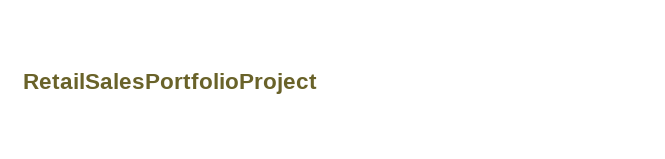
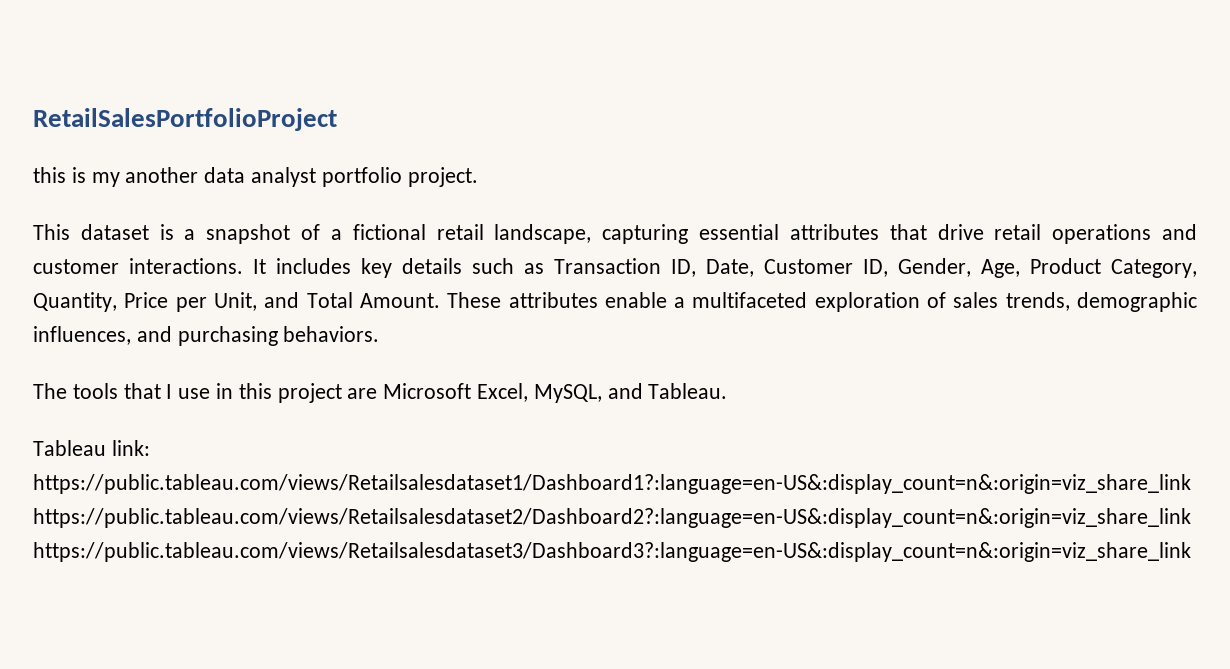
(317, 83) none -> [33,167,478,187] [33,224,1198,244] [33,258,1197,278] [33,292,1197,312] [33,326,380,346] [33,383,728,403] [33,440,150,456] [33,474,1191,494] [33,508,1191,528] [33,542,1191,562] // this is my another data analyst portfolio project. // This dataset is a snapshot of a fictional retail landscape, capturing essential attributes that drive retail operations and customer interactions. It includes key details such as Transaction ID, Date, Customer ID, Gender, Age, Product Category, Quantity, Price per Unit, and Total Amount. These attributes enable a multifaceted exploration of sales trends, demographic influences, and purchasing behaviors. // The tools that I use in this project are Microsoft Excel, MySQL, and Tableau. // Tableau link: https://public.tableau.com/views/Retailsalesdataset1/Dashboard1?:language=en-US&:display_count=n&:origin=viz_share_link https://public.tableau.com/views/Retailsalesdataset2/Dashboard2?:language=en-US&:display_count=n&:origin=viz_share_link https://public.tableau.com/views/Retailsalesdataset3/Dashboard3?:language=en-US&:display_count=n&:origin=viz_share_link

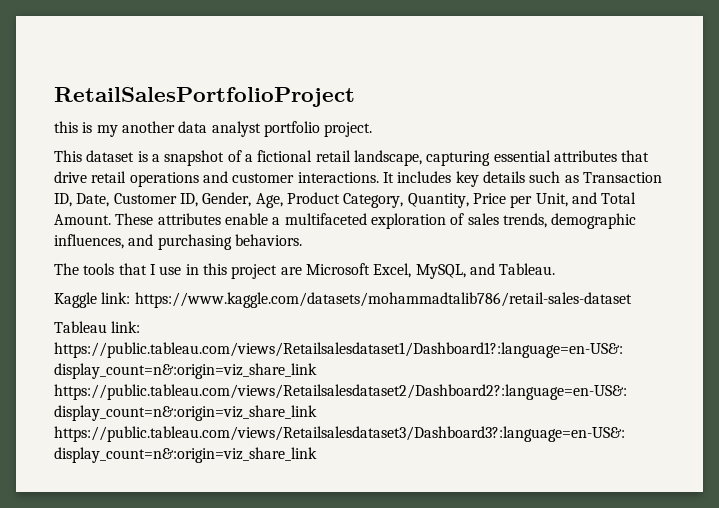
(728, 391) none -> [54,292,632,308] // Kaggle link: https://www.kaggle.com/datasets/mohammadtalib786/retail-sales-dataset

